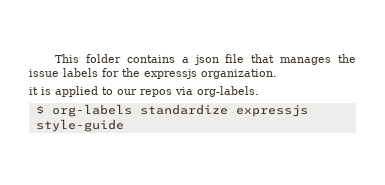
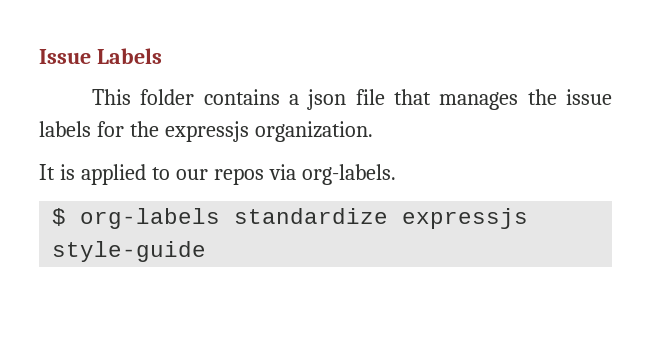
(55, 58) none -> [39,48,162,64] Issue Labels //
[29,87,38,95] it -> [39,164,55,180] It

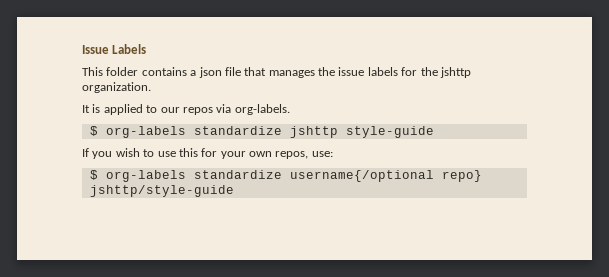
[164,121,249,142] expressjs -> [439,67,471,78] jshttp
[402,208,529,229] expressjs -> [289,126,338,138] jshttp
(207, 251) none -> [82,148,333,159] [89,170,482,182] [89,185,234,197] // If you wish to use this for your own repos, use: // $ org-labels standardize username{/optional repo} jshttp/style-guide

